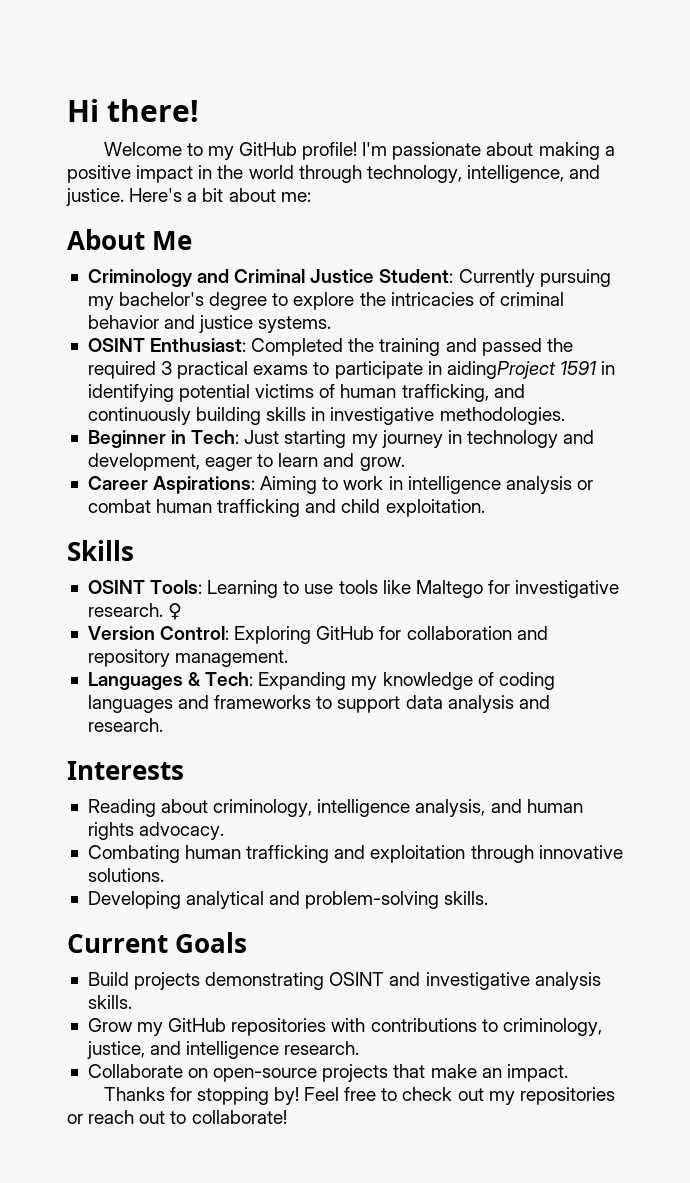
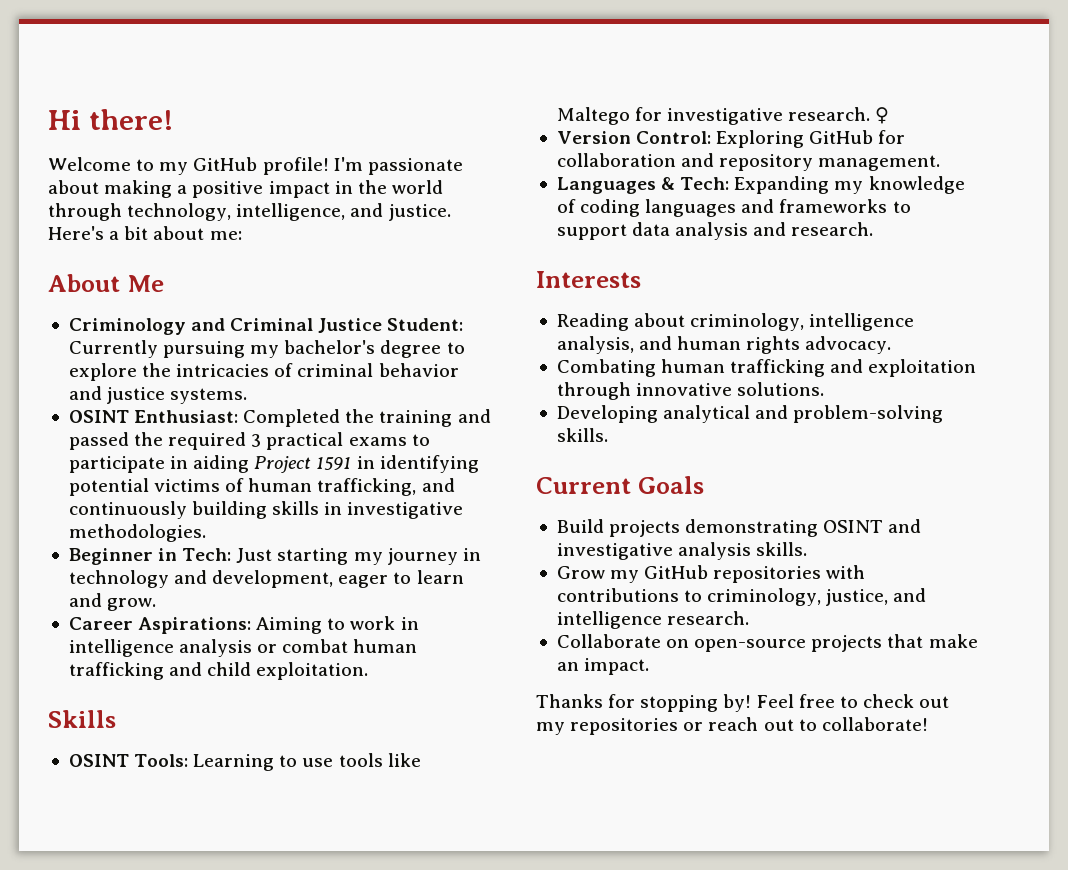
[446,361,556,379] aidingProject -> [193,455,312,473] aiding Project

